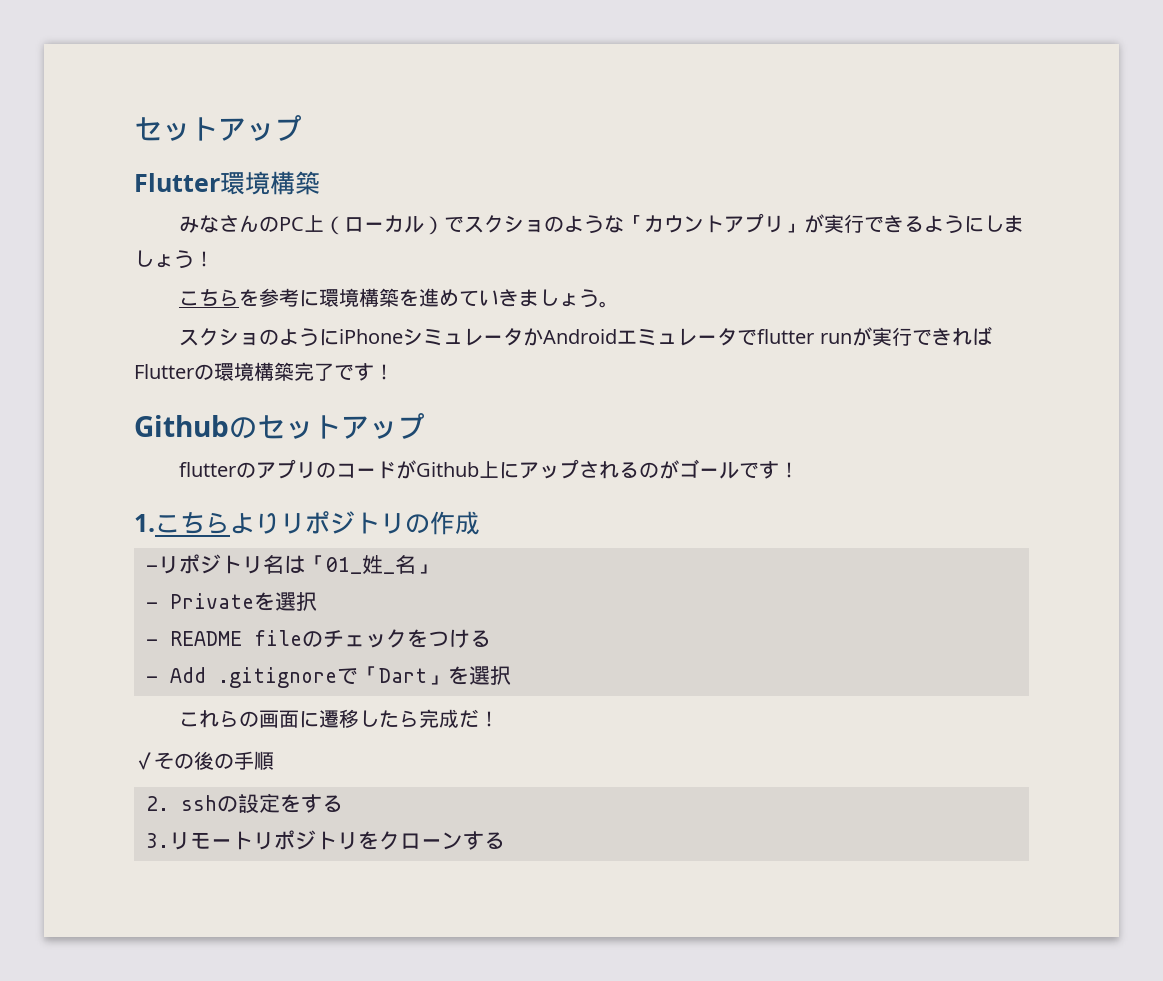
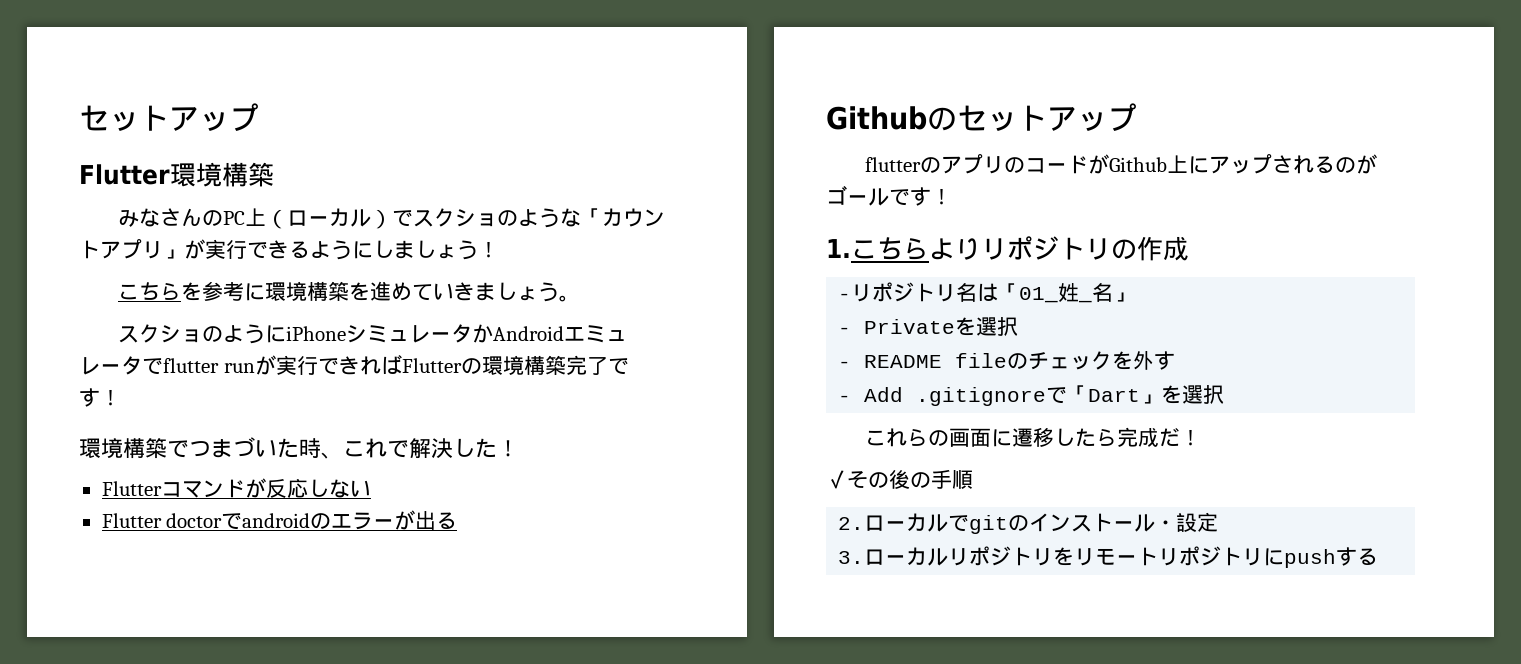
(394, 372) none -> [79,437,519,459] [101,478,371,498] [101,510,458,530] // 環境構築でつまづいた時、これで解決した！ // Flutterコマンドが反応しない // Flutter doctorでandroidのエラーが出る
[428,629,491,648] つける -> [1133,351,1176,370] 外す
[181,795,238,812] sshの -> [864,513,1177,534] ローカルでgitのインストール・
[280,794,343,813] をする -> (1219, 522) none
(169, 840) none -> [864,546,1075,566] ローカルリポジトリを
[358,831,463,850] をクローン -> [1263,548,1337,568] にpush

